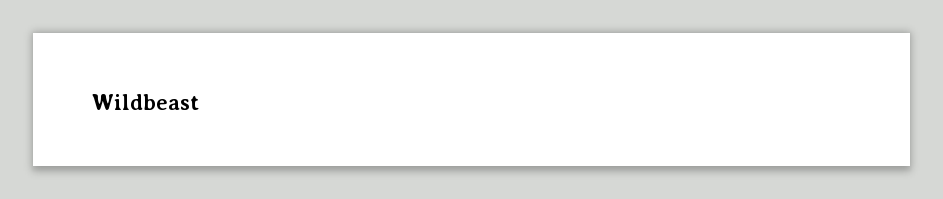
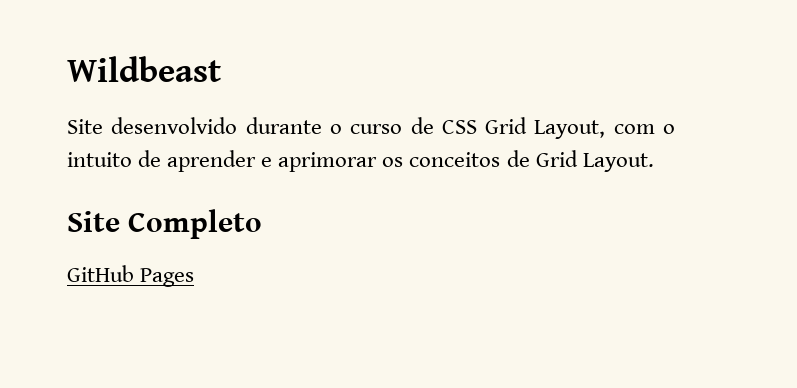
(199, 102) none -> [67,117,675,139] [67,150,654,172] [67,209,263,239] [67,265,195,287] // Site desenvolvido durante o curso de CSS Grid Layout, com o intuito de aprender e aprimorar os conceitos de Grid Layout. // Site Completo // GitHub Pages

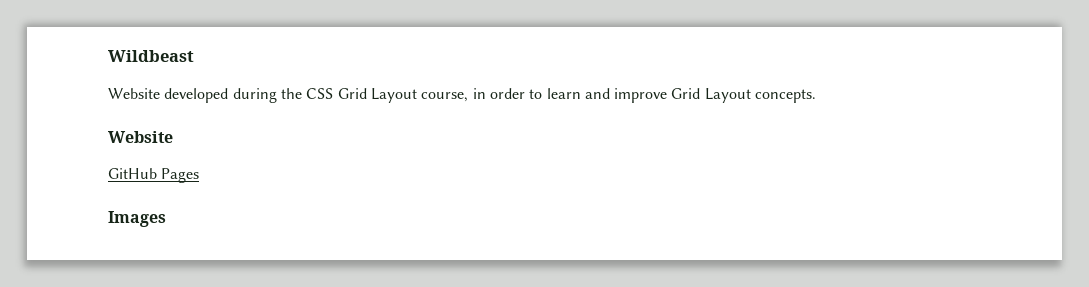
[67,117,675,139] [67,150,654,172] [67,209,263,239] Site desenvolvido durante o curso de CSS Grid Layout, com o intuito de aprender e aprimorar os conceitos de Grid Layout. // Site Completo -> [108,88,817,103] [108,131,173,143] Website developed during the CSS Grid Layout course, in order to learn and improve Grid Layout concepts. // Website
(195, 277) none -> [108,211,166,227] // Images

